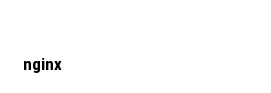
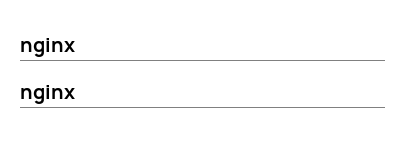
[23,58,62,73] nginx -> [20,38,75,57] [20,85,75,104] nginx // nginx

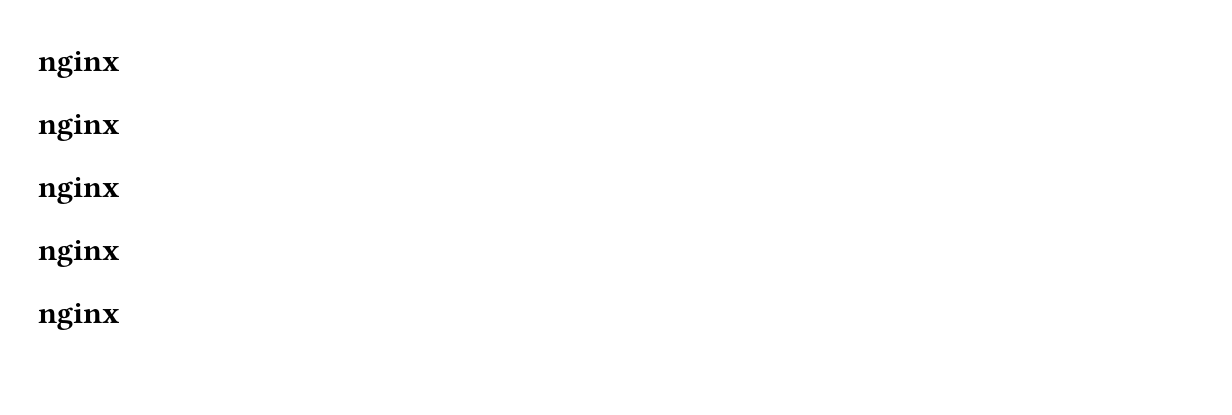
[20,38,75,57] [20,85,75,104] nginx // nginx -> [38,51,120,78] [38,114,120,141] [38,177,120,204] [38,240,120,267] [38,303,120,330] nginx // nginx // nginx // nginx // nginx

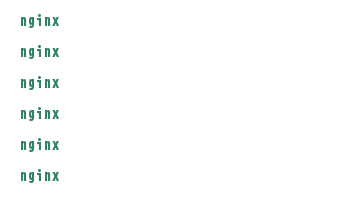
[38,51,120,78] [38,114,120,141] [38,177,120,204] [38,240,120,267] [38,303,120,330] nginx // nginx // nginx // nginx // nginx -> [19,14,60,28] [19,45,60,59] [19,76,60,90] [19,107,60,121] [19,138,60,152] [19,169,60,183] nginx // nginx // nginx // nginx // nginx // nginx

